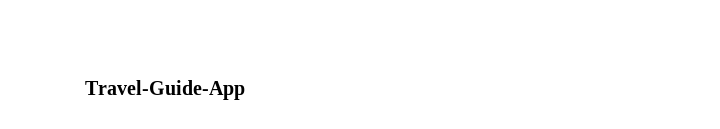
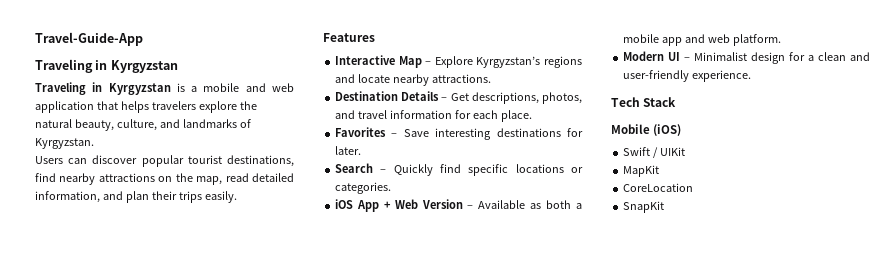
(245, 90) none -> [35,59,178,73] [35,82,294,95] [35,101,257,113] [35,119,251,131] [35,138,94,149] [35,155,294,167] [35,173,294,185] [35,191,237,203] [323,33,375,42] [335,55,582,68] [335,74,492,86] [335,91,582,104] [335,110,532,122] [335,127,583,140] [335,146,362,155] [335,163,583,176] [335,182,392,194] [335,199,582,212] [623,34,781,46] [623,51,870,64] [623,70,752,82] [611,97,677,107] [611,124,682,136] [623,147,686,158] [623,165,660,177] [623,183,694,192] [623,201,665,213] // Traveling in Kyrgyzstan // Traveling in Kyrgyzstan is a mobile and web application that helps travelers explore the natural beauty, culture, and landmarks of Kyrgyzstan. // Users can discover popular tourist destinations, find nearby attractions on the map, read detailed information, and plan their trips easily. // Features // Interactive Map – Explore Kyrgyzstan’s regions and locate nearby attractions. // Destination Details – Get descriptions, photos, and travel information for each place. // Favorites – Save interesting destinations for later. // Search – Quickly find specific locations or categories. // iOS App + Web Version – Available as both a mobile app and web platform. // Modern UI – Minimalist design for a clean and user-friendly experience. // Tech Stack // Mobile (iOS) // Swift / UIKit // MapKit // CoreLocation // SnapKit

